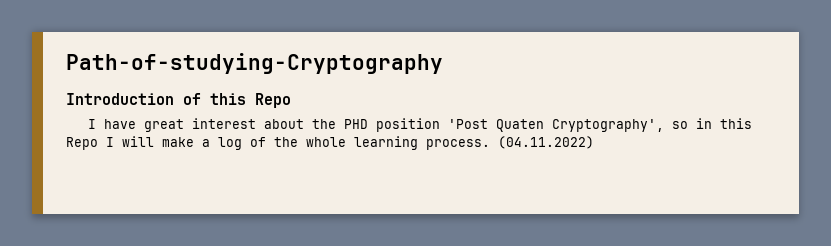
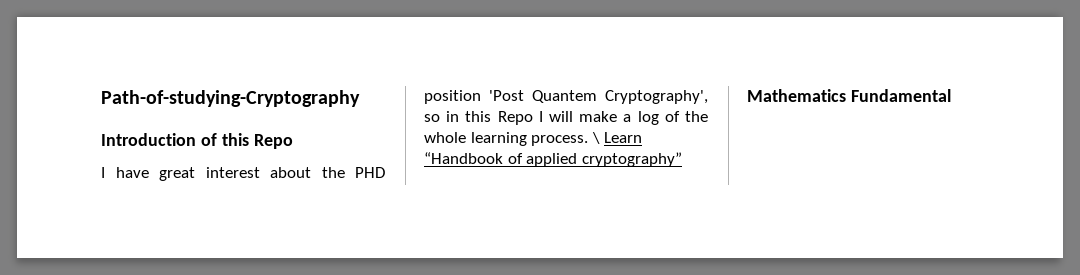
[496,119,545,132] Quaten -> [532,90,597,103] Quantem
[498,136,594,149] (04.11.2022) -> [591,132,643,144] [424,152,682,167] [747,89,951,102] \ Learn “Handbook of applied cryptography” // Mathematics Fundamental

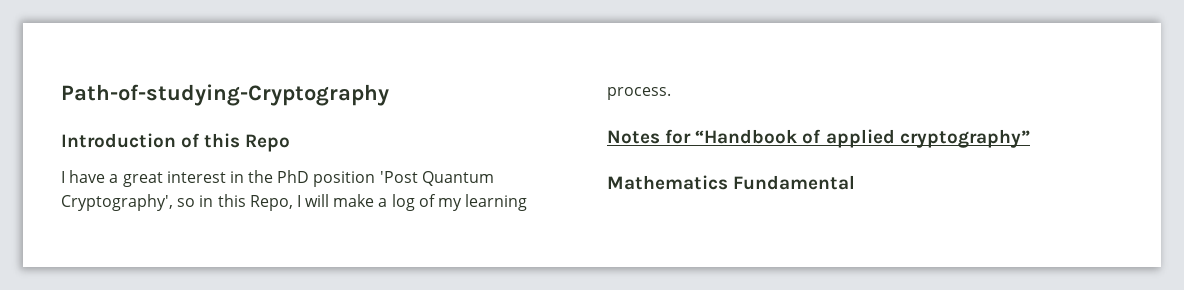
(149, 172) none -> [109,174,119,183] a
[270,167,385,178] about the PHD -> [229,170,310,183] in the PhD
[532,90,597,103] Quantem -> [421,171,494,186] Quantum
[497,111,533,125] Repo -> [249,195,293,211] Repo,
[685,111,708,122] [424,132,466,143] the whole -> [438,198,463,211] my
[591,132,643,144] \ Learn -> [607,129,692,144] // Notes for

